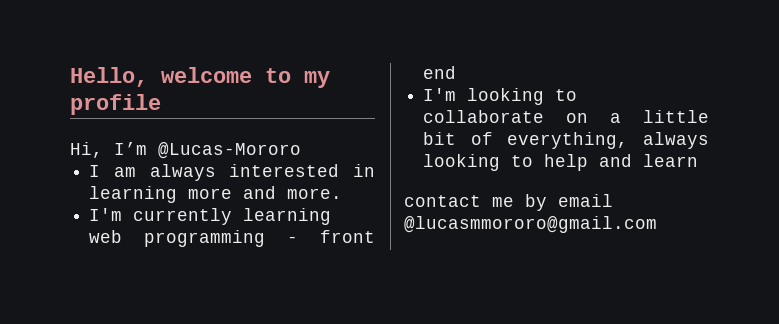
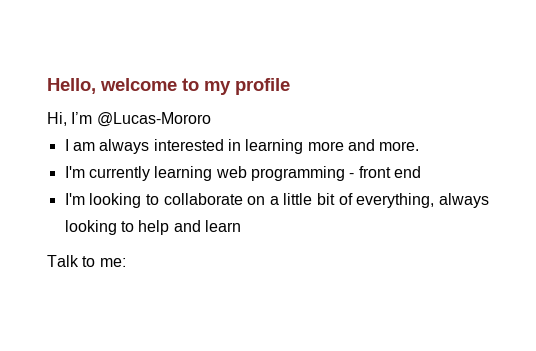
[404,194,613,211] [404,216,657,233] contact me by email @lucasmmororo@gmail.com -> [47,255,126,267] Talk to me:

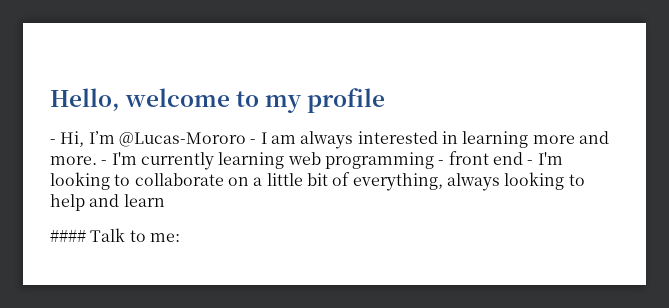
(290, 86) none -> [50,139,56,144] -
(211, 119) // -> [250,139,257,144] -
(420, 146) // -> [101,160,108,165] -
(421, 172) // -> [527,160,534,165] -
(241, 226) none -> [50,229,86,242] ####

